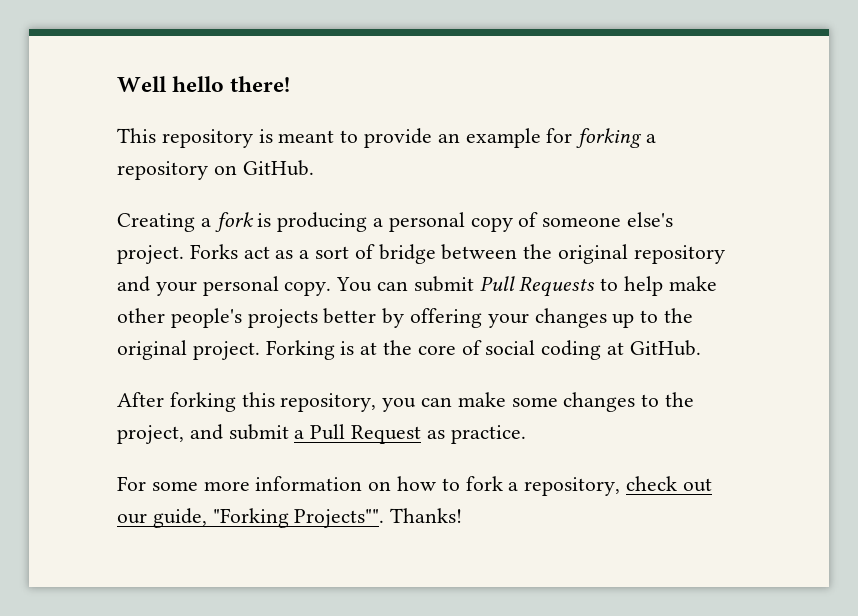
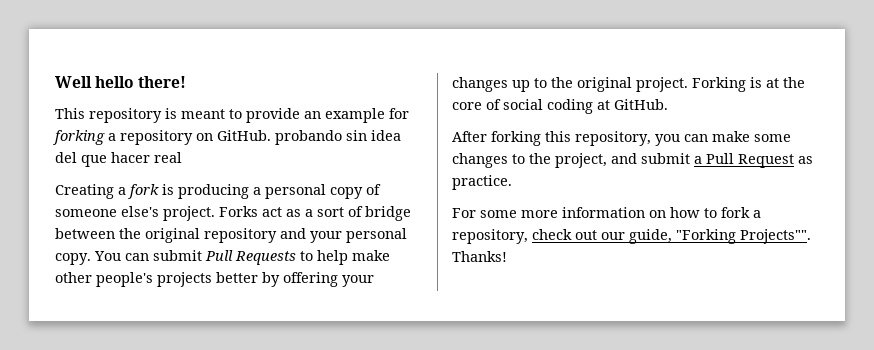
(314, 168) none -> [275,130,401,145] [55,152,182,167] probando sin idea del que hacer real

